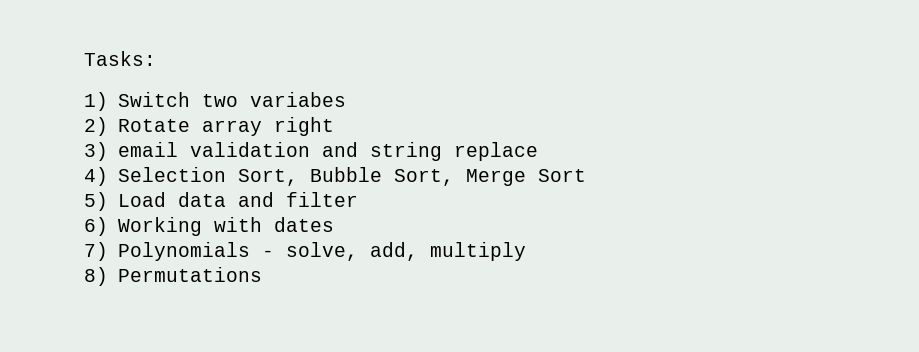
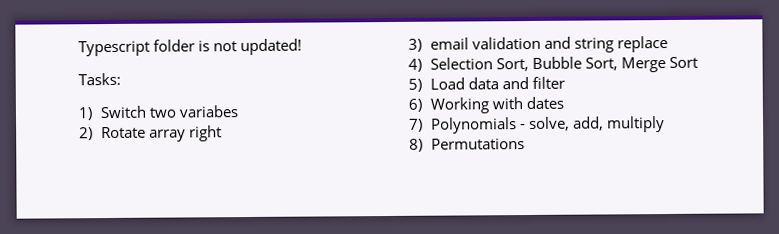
(84, 58) none -> [78,38,303,57] Typescript folder is not updated! //

